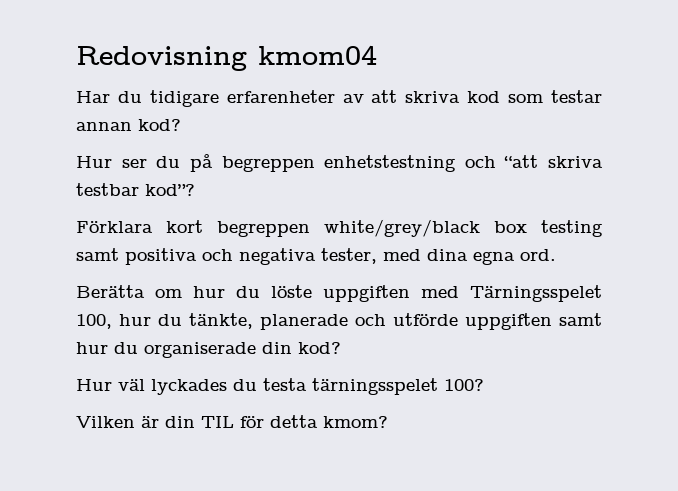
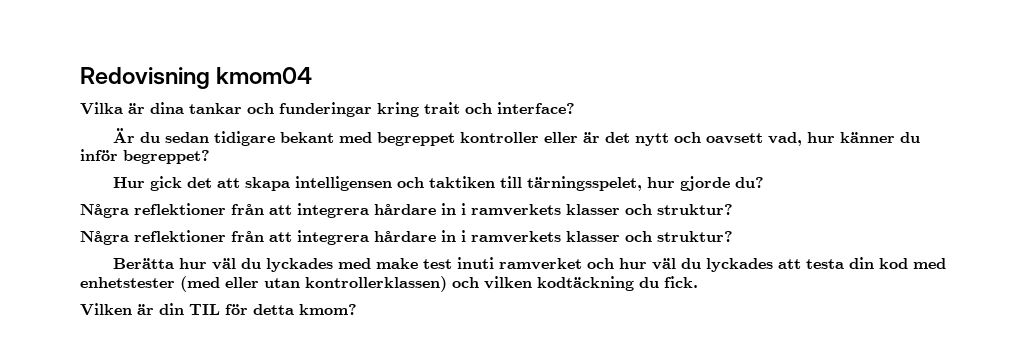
[76,90,603,107] [76,119,181,131] [76,154,603,172] [76,183,195,196] [76,219,603,237] [76,248,556,265] [76,285,602,302] [76,313,602,330] [76,342,341,358] [76,378,484,395] Har du tidigare erfarenheter av att skriva kod som testar annan kod? // Hur ser du på begreppen enhetstestning och “att skriva testbar kod”? // Förklara kort begreppen white/grey/black box testing samt positiva och negativa tester, med dina egna ord. // Berätta om hur du löste uppgiften med Tärningsspelet 100, hur du tänkte, planerade och utförde uppgiften samt hur du organiserade din kod? // Hur väl lyckades du testa tärningsspelet 100? -> [80,102,575,117] [113,128,921,146] [80,149,210,164] [113,176,765,191] [80,203,733,218] [80,230,733,245] [113,257,947,272] [80,276,698,292] Vilka är dina tankar och funderingar kring trait och interface? // Är du sedan tidigare bekant med begreppet kontroller eller är det nytt och oavsett vad, hur känner du inför begreppet? // Hur gick det att skapa intelligensen och taktiken till tärningsspelet, hur gjorde du? // Några reflektioner från att integrera hårdare in i ramverkets klasser och struktur? // Några reflektioner från att integrera hårdare in i ramverkets klasser och struktur? // Berätta hur väl du lyckades med make test inuti ramverket och hur väl du lyckades att testa din kod med enhetstester (med eller utan kontrollerklassen) och vilken kodtäckning du fick.

